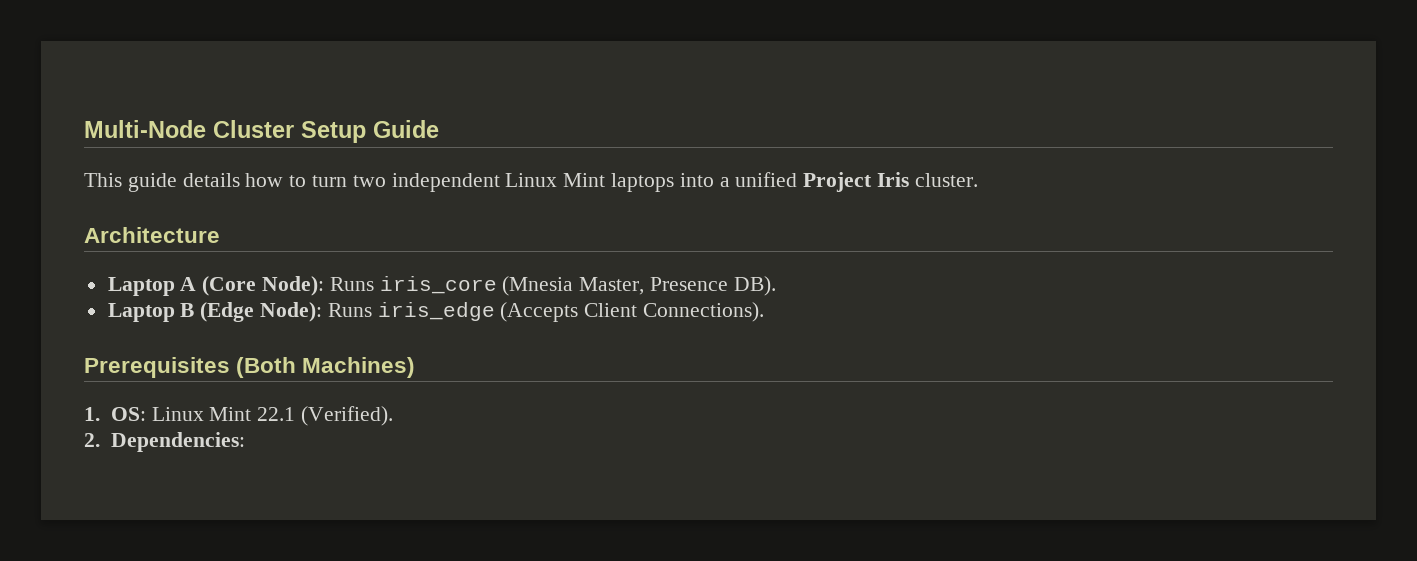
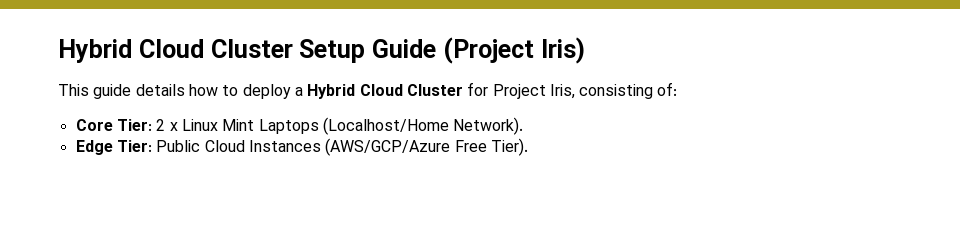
[84,120,206,138] Multi-Node -> [58,39,204,63] Hybrid Cloud
(439, 129) none -> [442,37,585,64] (Project Iris)
[312,172,978,192] [84,227,220,243] [107,276,776,296] [107,302,765,322] [84,357,416,378] [84,406,393,426] [84,432,245,452] turn two independent Linux Mint laptops into a unified Project Iris cluster. // Architecture // Laptop A (Core Node): Runs iris_core (Mnesia Master, Presence DB). // Laptop B (Edge Node): Runs iris_edge (Accepts Client Connections). // Prerequisites (Both Machines) // 1. OS: Linux Mint 22.1 (Verified). // 2. Dependencies: -> [242,82,678,99] [75,117,524,135] [75,138,528,156] deploy a Hybrid Cloud Cluster for Project Iris, consisting of: // Core Tier: 2 x Linux Mint Laptops (Localhost/Home Network). // Edge Tier: Public Cloud Instances (AWS/GCP/Azure Free Tier).

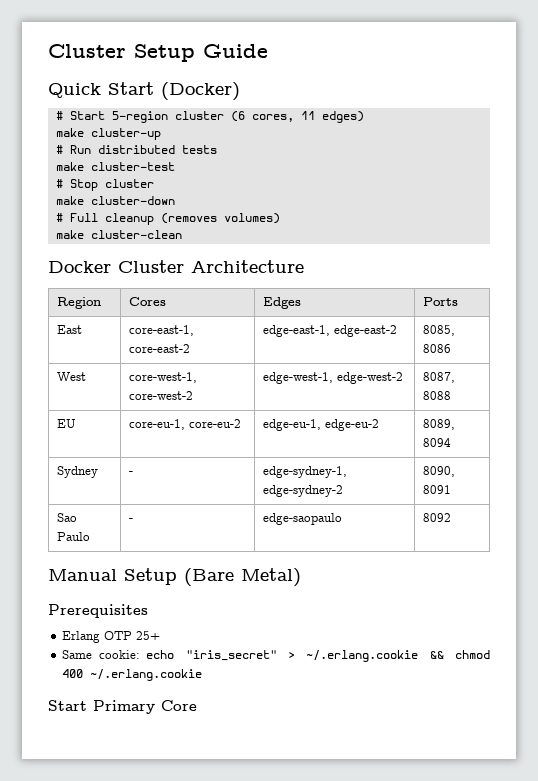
[58,39,204,63] Hybrid Cloud -> (48, 51) none
[442,37,585,64] [58,82,678,99] [75,117,524,135] [75,138,528,156] (Project Iris) // This guide details how to deploy a Hybrid Cloud Cluster for Project Iris, consisting of: // Core Tier: 2 x Linux Mint Laptops (Localhost/Home Network). // Edge Tier: Public Cloud Instances (AWS/GCP/Azure Free Tier). -> [48,82,240,101] [55,111,364,123] [55,128,161,140] [55,145,217,154] [55,162,175,171] [55,179,154,191] [55,196,175,205] [55,213,280,225] [55,230,182,239] [48,260,304,273] [57,297,102,309] [129,297,167,306] [263,297,302,309] [423,297,459,306] [57,325,83,334] [129,325,195,336] [129,344,191,353] [263,325,398,337] [423,325,456,336] [423,344,452,353] [57,372,87,381] [129,372,198,383] [129,391,194,400] [263,372,404,384] [423,372,456,383] [423,391,452,400] [57,419,77,428] [129,419,242,430] [263,419,380,431] [423,419,456,430] [423,438,452,447] [57,466,99,478] [129,471,134,475] [263,466,348,478] [263,485,344,497] [423,466,456,477] [423,485,452,494] [57,513,78,522] [57,532,91,541] [129,518,134,522] [263,513,343,525] [423,513,452,522] [48,568,301,587] [48,604,148,618] [62,631,161,643] [62,650,490,662] [62,669,203,681] [48,700,197,714] // Quick Start (Docker) // # Start 5-region cluster (6 cores, 11 edges) // make cluster-up // # Run distributed tests // make cluster-test // # Stop cluster // make cluster-down // # Full cleanup (removes volumes) // make cluster-clean // Docker Cluster Architecture // Region | Cores | Edges | Ports // East | core-east-1, core-east-2 | edge-east-1, edge-east-2 | 8085, 8086 // West | core-west-1, core-west-2 | edge-west-1, edge-west-2 | 8087, 8088 // EU | core-eu-1, core-eu-2 | edge-eu-1, edge-eu-2 | 8089, 8094 // Sydney | - | edge-sydney-1, edge-sydney-2 | 8090, 8091 // Sao Paulo | - | edge-saopaulo | 8092 // Manual Setup (Bare Metal) // Prerequisites // Erlang OTP 25+ // Same cookie: echo "iris_secret" > ~/.erlang.cookie && chmod 400 ~/.erlang.cookie // Start Primary Core

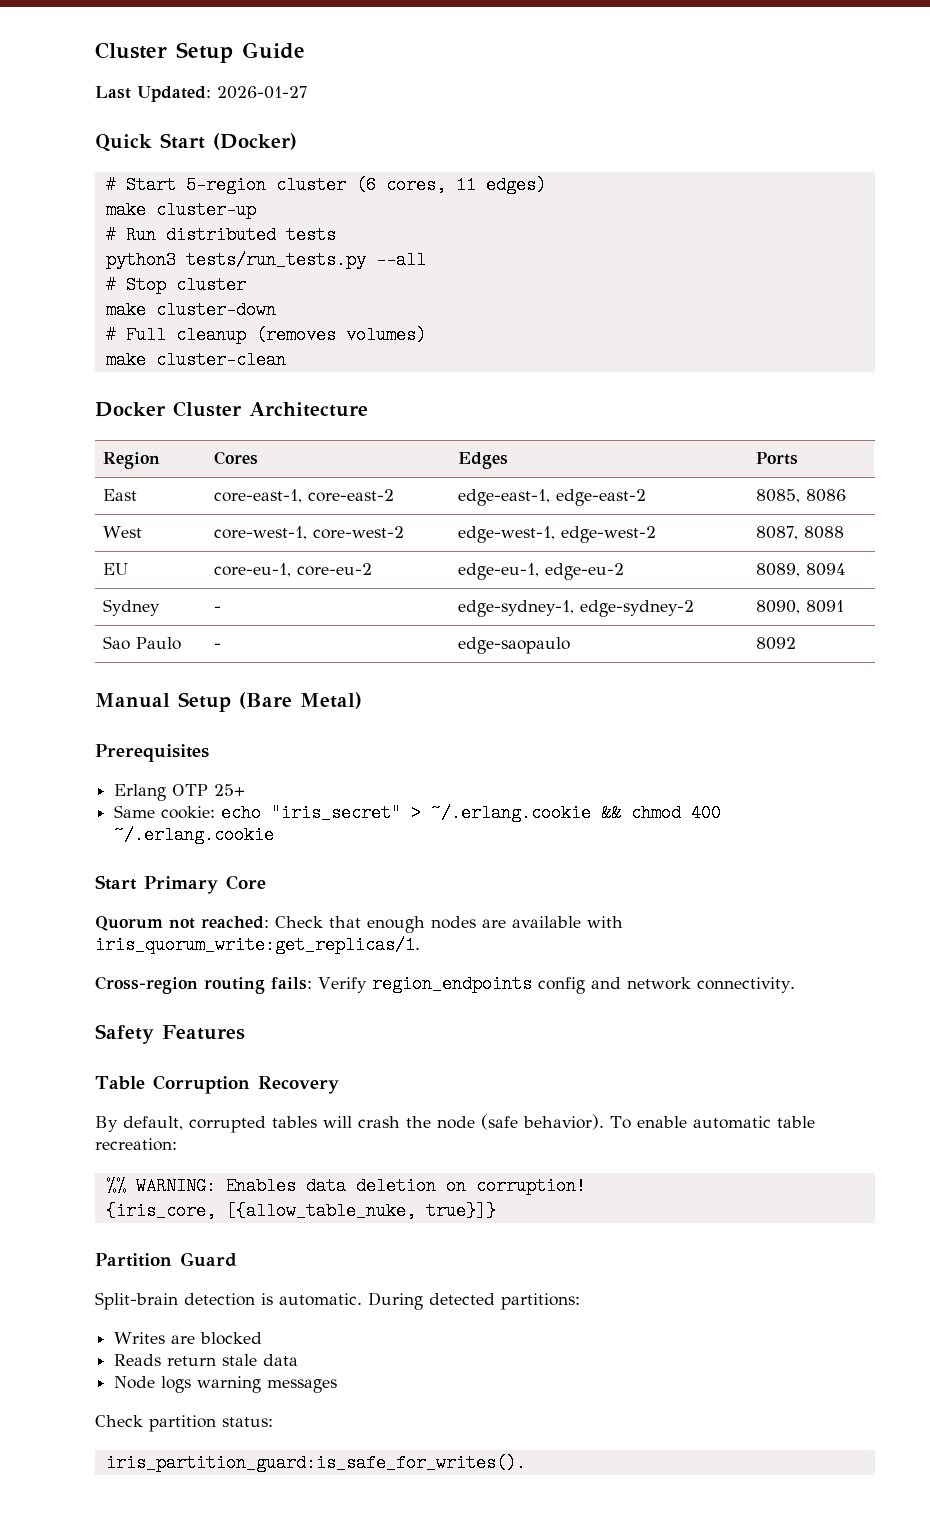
(268, 51) none -> [95,86,307,102] // Last Updated: 2026-01-27
[55,162,175,171] make cluster-test -> [105,251,426,269] python3 tests/run_tests.py --all
(197, 705) none -> [95,916,623,933] [95,936,420,954] [95,975,795,994] [95,1024,245,1044] [95,1075,339,1094] [95,1114,815,1133] [95,1138,177,1151] [105,1177,586,1195] [105,1202,496,1220] [95,1252,237,1267] [95,1292,580,1310] [114,1332,263,1345] [114,1354,299,1366] [114,1376,338,1393] [95,1415,273,1432] [105,1454,526,1472] // Quorum not reached: Check that enough nodes are available with iris_quorum_write:get_replicas/1. // Cross-region routing fails: Verify region_endpoints config and network connectivity. // Safety Features // Table Corruption Recovery // By default, corrupted tables will crash the node (safe behavior). To enable automatic table recreation: // %% WARNING: Enables data deletion on corruption! // {iris_core, [{allow_table_nuke, true}]} // Partition Guard // Split-brain detection is automatic. During detected partitions: // Writes are blocked // Reads return stale data // Node logs warning messages // Check partition status: // iris_partition_guard:is_safe_for_writes().

